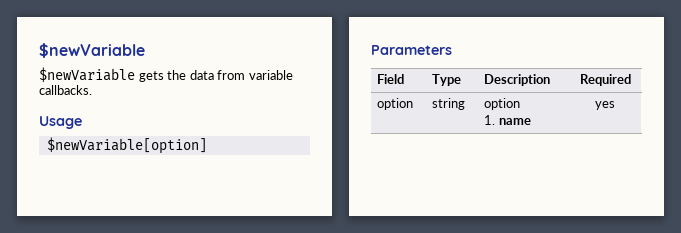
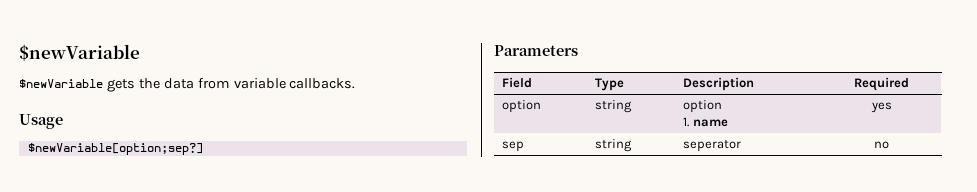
[46,137,207,154] $newVariable[option] -> [27,143,203,155] $newVariable[option;sep?]
(615, 105) none -> [502,141,525,152] [595,139,633,152] [683,140,742,152] [874,141,889,149] // sep | string | seperator | no

